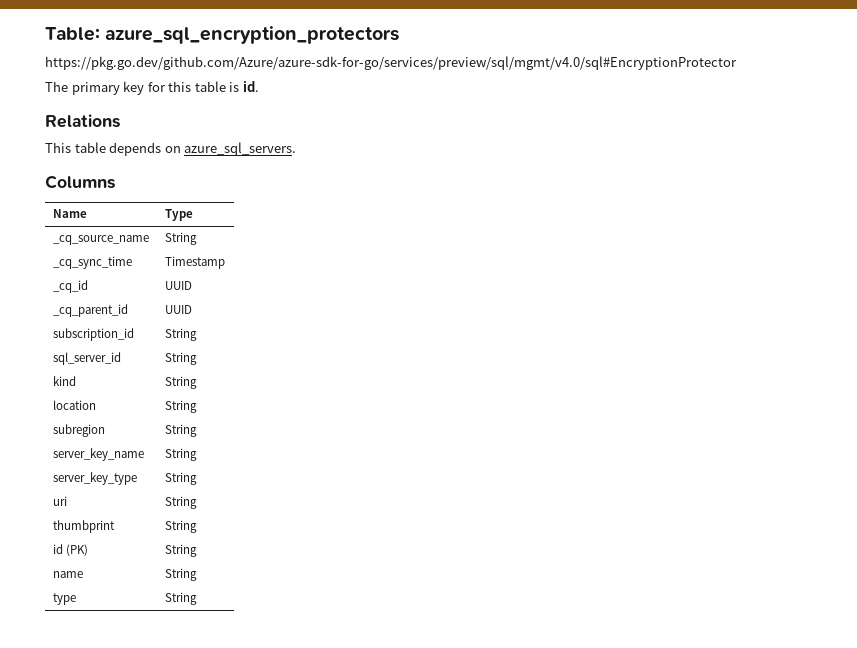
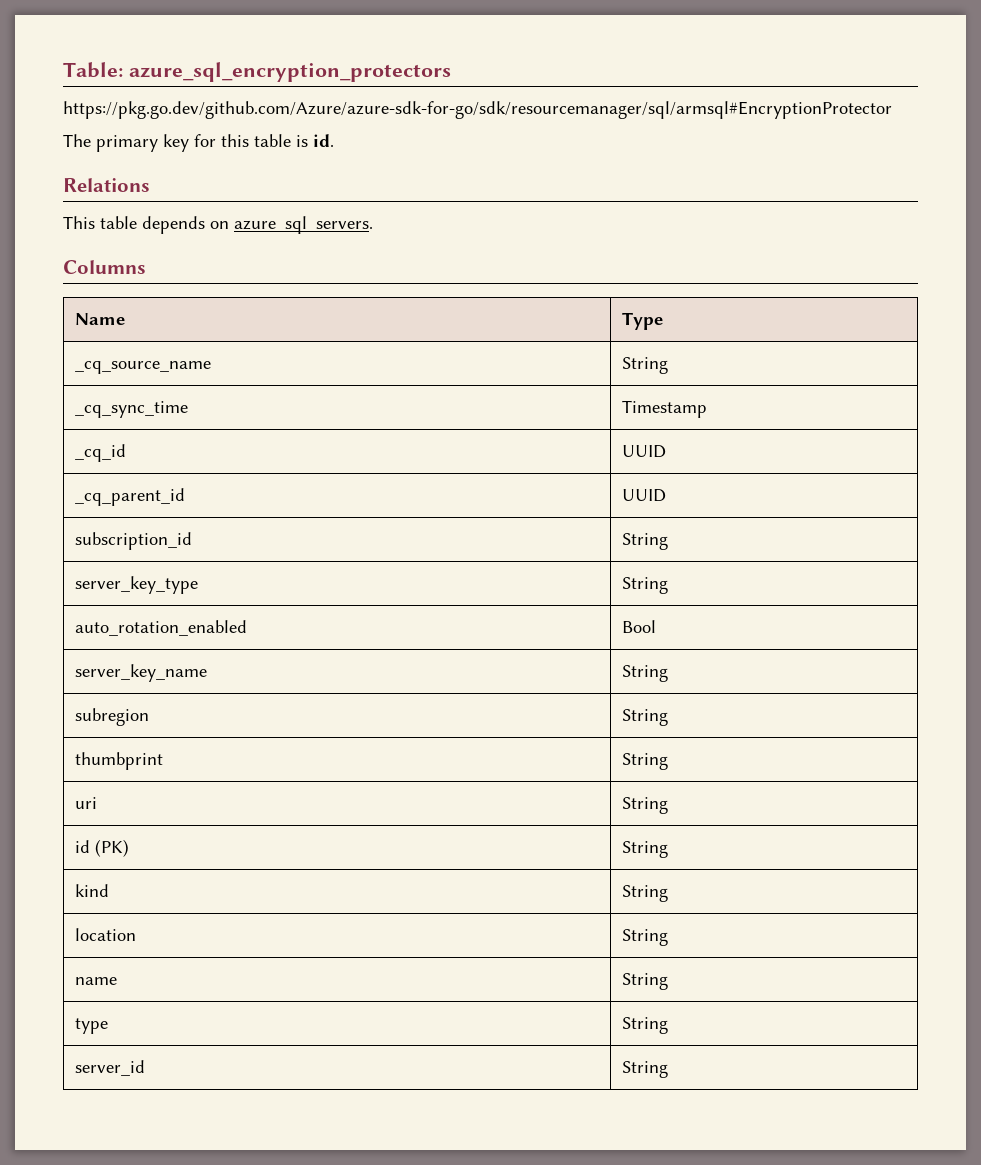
[45,56,737,70] https://pkg.go.dev/github.com/Azure/azure-sdk-for-go/services/preview/sql/mgmt/v4.0/sql#EncryptionProtector -> [63,101,892,119] https://pkg.go.dev/github.com/Azure/azure-sdk-for-go/sdk/resourcemanager/sql/armsql#EncryptionProtector
[52,352,121,365] sql_server_id -> [75,576,199,594] [622,577,669,594] [75,620,248,636] [622,620,657,633] [75,664,208,682] [622,665,669,682] [75,708,150,726] [622,709,669,726] [75,752,164,770] [622,753,669,770] [75,797,98,809] [622,797,669,814] [75,839,130,857] server_key_type | String // auto_rotation_enabled | Bool // server_key_name | String // subregion | String // thumbprint | String // uri | String // id (PK)
[52,424,105,437] [164,424,197,437] [52,448,144,461] [164,448,197,461] [52,472,137,485] [164,472,197,485] [52,496,67,506] [164,496,197,509] [52,520,115,533] [164,520,197,533] [52,544,88,556] [164,544,197,557] // subregion | String // server_key_name | String // server_key_type | String // uri | String // thumbprint | String // id (PK) | String -> (669, 937) none
(197, 598) none -> [75,1060,146,1076] [622,1061,669,1078] // server_id | String

